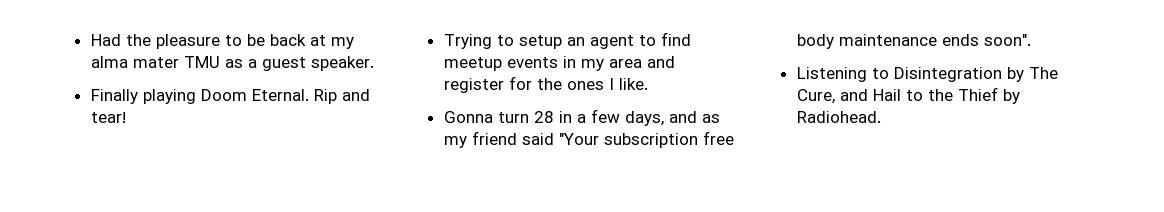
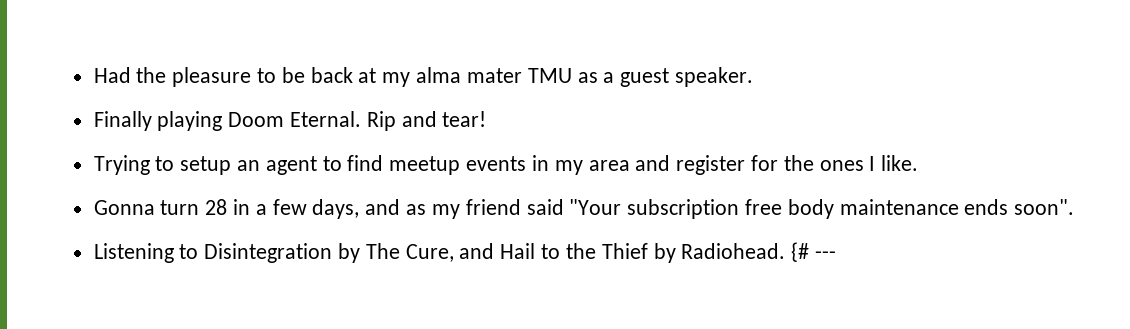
(881, 117) none -> [791,242,836,262] {# ---

